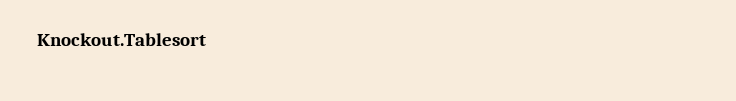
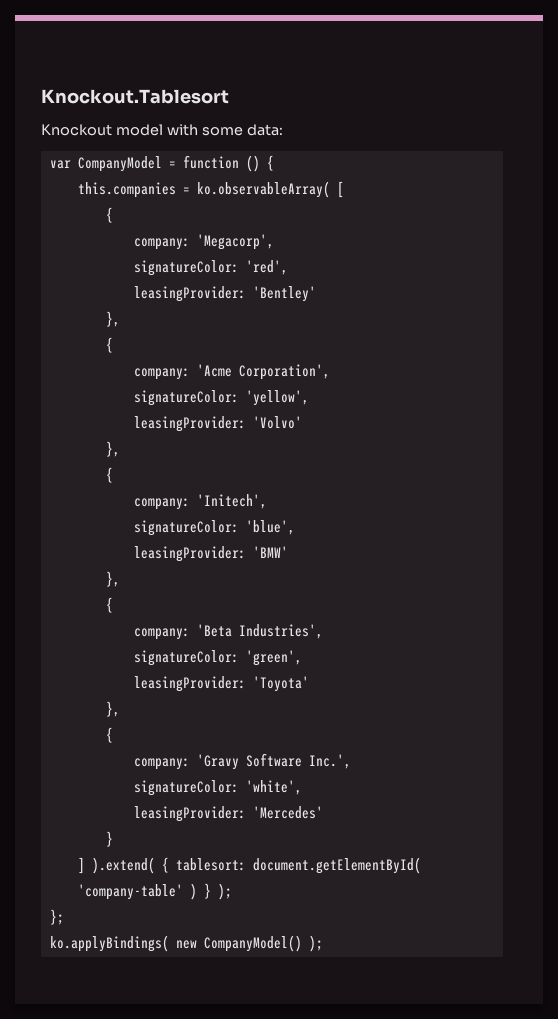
(206, 39) none -> [41,124,283,136] [49,155,274,172] [77,181,344,198] [105,207,113,223] [133,234,274,250] [133,260,288,276] [133,286,316,302] [105,311,120,327] [105,337,113,353] [133,364,330,380] [133,390,309,406] [133,416,302,432] [105,441,120,457] [105,467,113,483] [133,494,267,510] [133,520,295,536] [133,546,288,562] [105,571,120,587] [105,597,113,613] [133,624,323,640] [133,650,302,666] [133,676,309,692] [105,701,120,717] [105,727,113,743] [133,753,351,770] [133,780,302,796] [133,806,323,822] [105,831,113,847] [77,857,421,874] [77,883,232,900] [49,909,64,925] [49,935,323,952] // Knockout model with some data: // var CompanyModel = function () { // this.companies = ko.observableArray( [ // { // company: 'Megacorp', // signatureColor: 'red', // leasingProvider: 'Bentley' // }, // { // company: 'Acme Corporation', // signatureColor: 'yellow', // leasingProvider: 'Volvo' // }, // { // company: 'Initech', // signatureColor: 'blue', // leasingProvider: 'BMW' // }, // { // company: 'Beta Industries', // signatureColor: 'green', // leasingProvider: 'Toyota' // }, // { // company: 'Gravy Software Inc.', // signatureColor: 'white', // leasingProvider: 'Mercedes' // } // ] ).extend( { tablesort: document.getElementById( 'company-table' ) } ); // }; // ko.applyBindings( new CompanyModel() );

